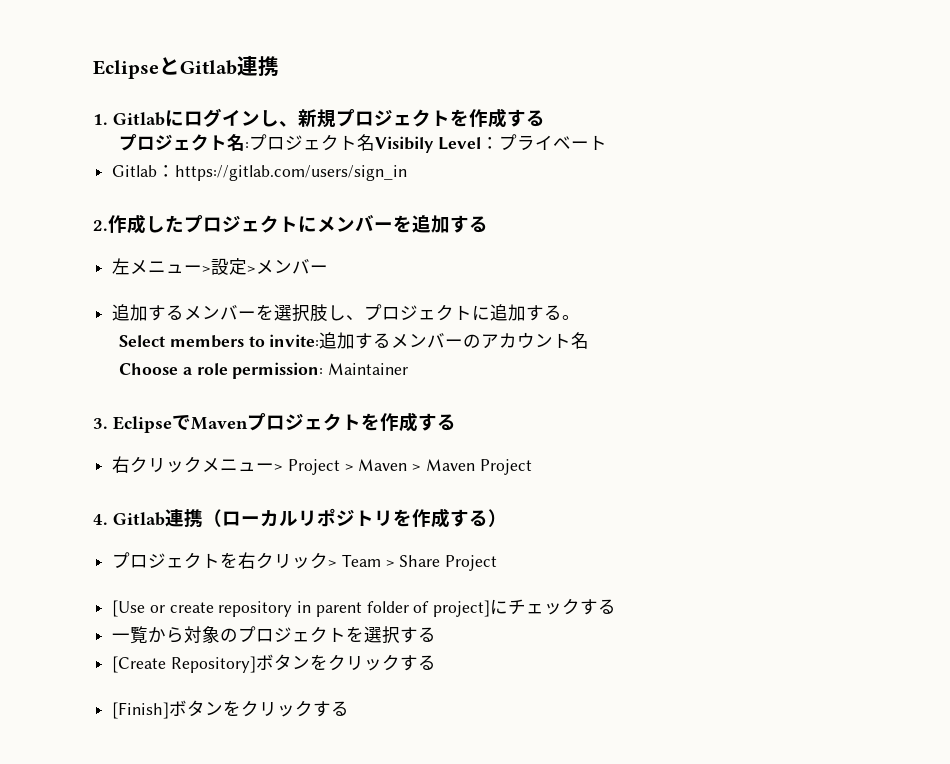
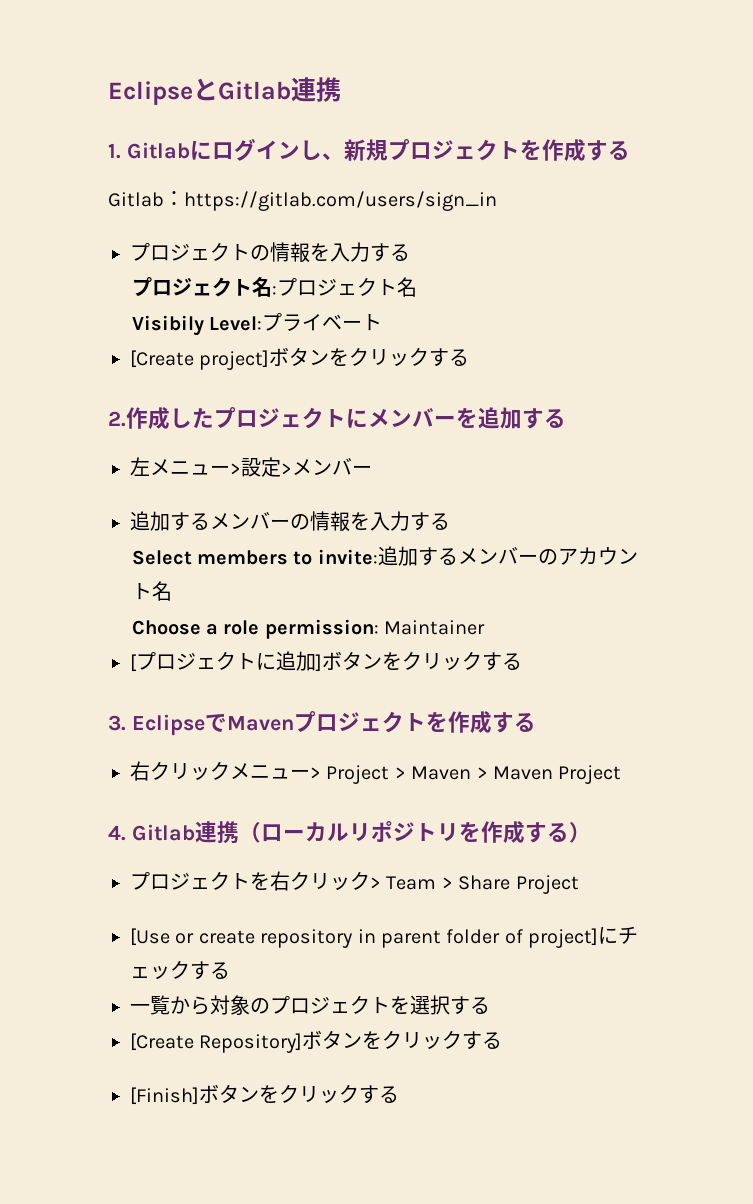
(545, 118) none -> [108,191,497,211] [130,242,410,263] // Gitlab：https://gitlab.com/users/sign_in // プロジェクトの情報を入力する
[375,136,499,153] Visibily Level： -> [131,315,263,336] // Visibily Level:
[112,165,408,181] Gitlab：https://gitlab.com/users/sign_in -> [130,347,470,370] [Create project]ボタンをクリックする
[256,304,581,322] を選択肢し、プロジェクトに追加する。 -> [290,511,450,532] の情報を入力する
(408, 369) none -> [130,651,522,672] // [プロジェクトに追加]ボタンをクリックする

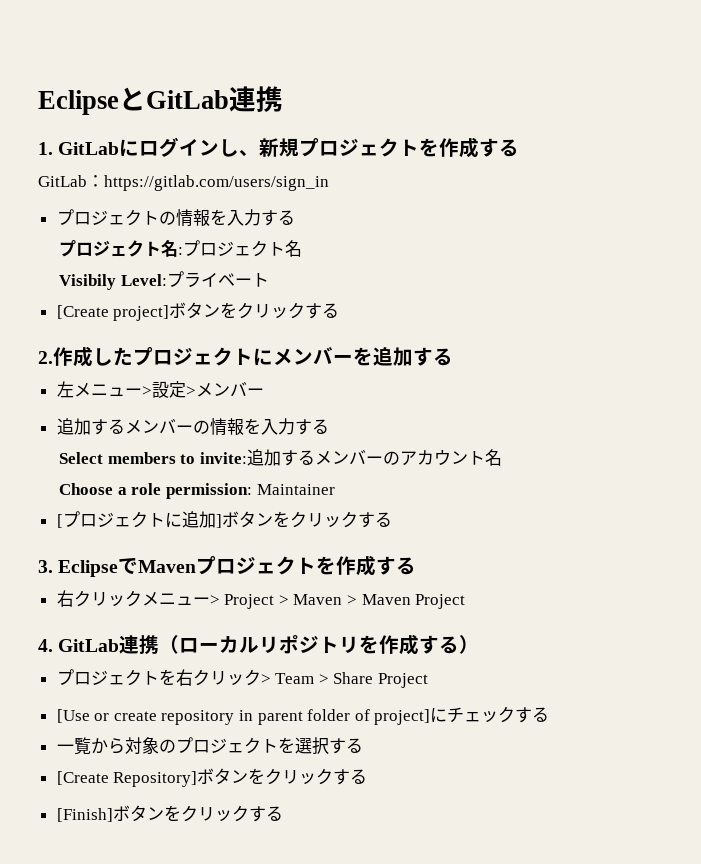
[218,81,291,100] Gitlab -> [146,90,229,109] GitLab
[126,142,190,159] Gitlab -> [58,142,120,155] GitLab
[108,192,164,207] Gitlab -> [38,175,87,187] GitLab
[131,824,195,841] Gitlab -> [58,639,120,652] GitLab

